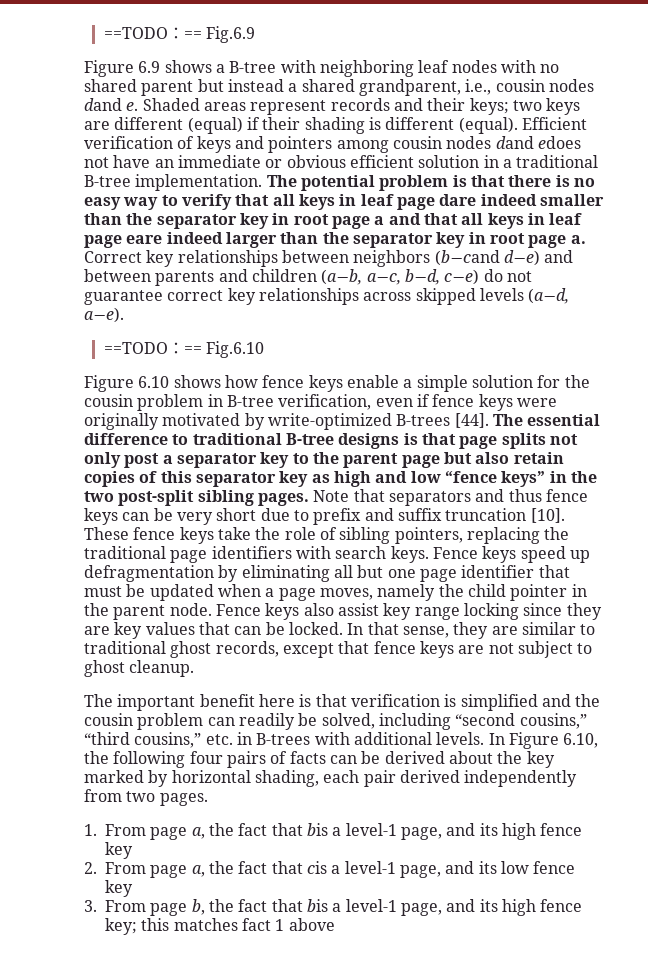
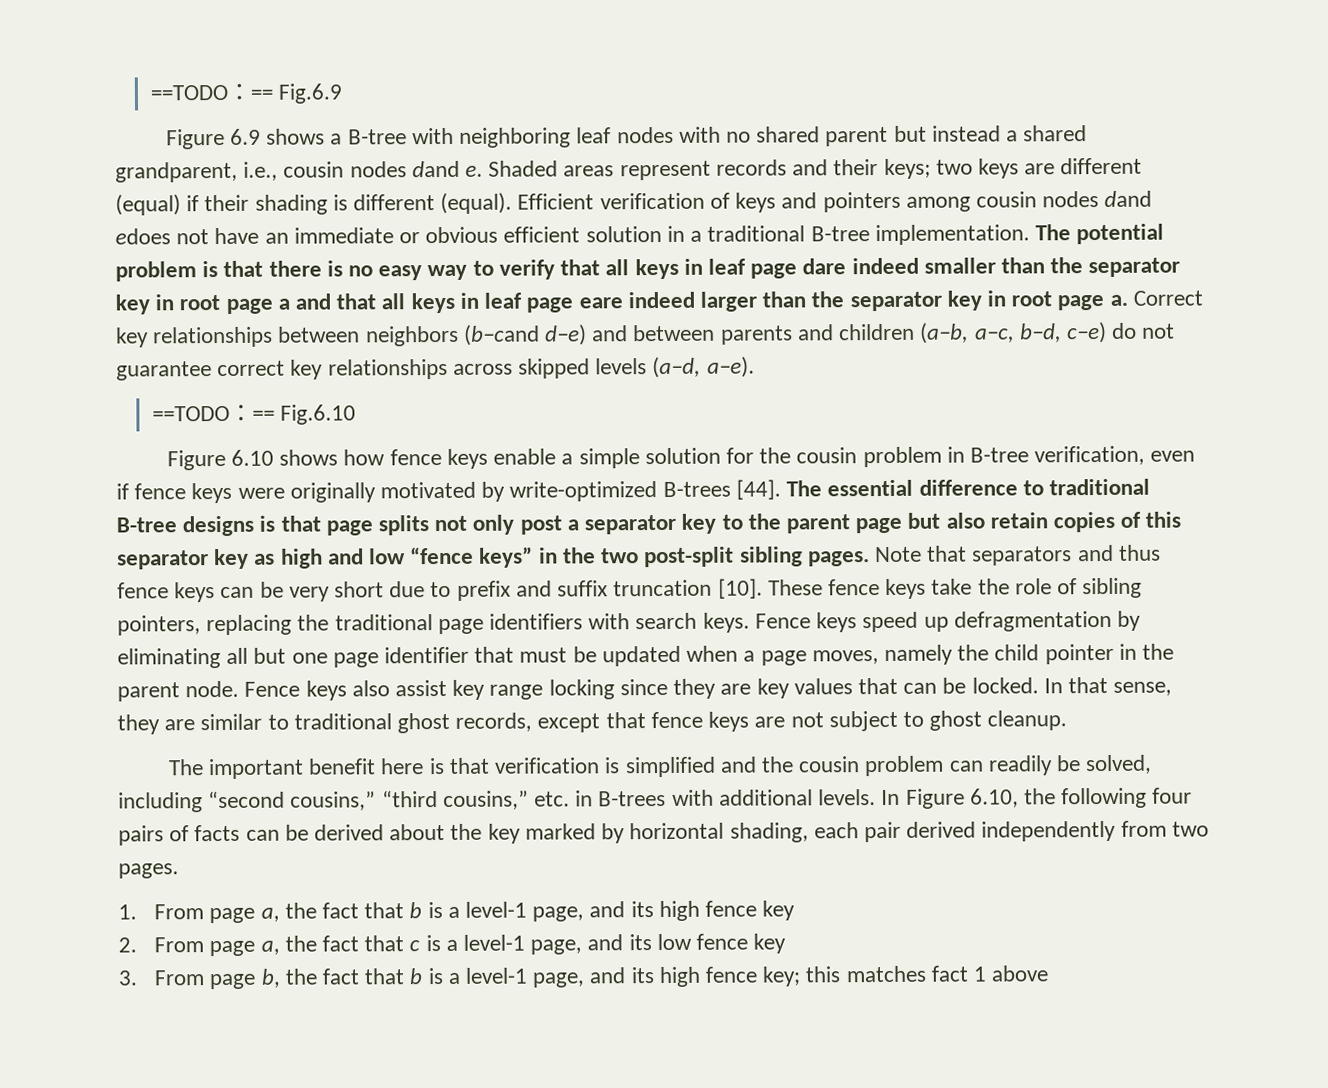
[306,823,328,836] bis -> [409,902,443,919] b is
[306,861,327,874] cis -> [409,935,441,952] c is
[306,899,328,912] bis -> [409,968,443,985] b is

